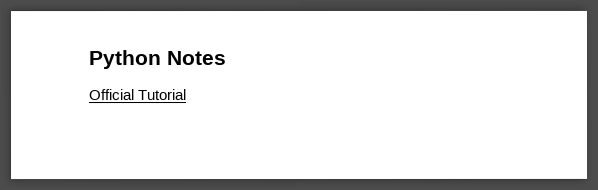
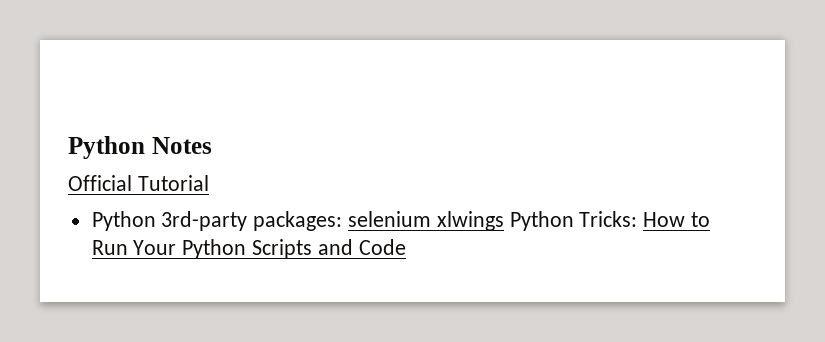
(188, 95) none -> [91,211,711,231] [91,239,406,259] // Python 3rd-party packages: selenium xlwings Python Tricks: How to Run Your Python Scripts and Code

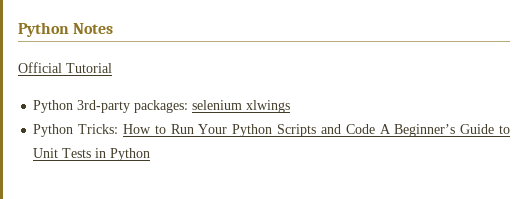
(504, 221) none -> (291, 106) //
(406, 247) none -> [379,124,511,137] [33,148,151,161] A Beginner’s Guide to Unit Tests in Python

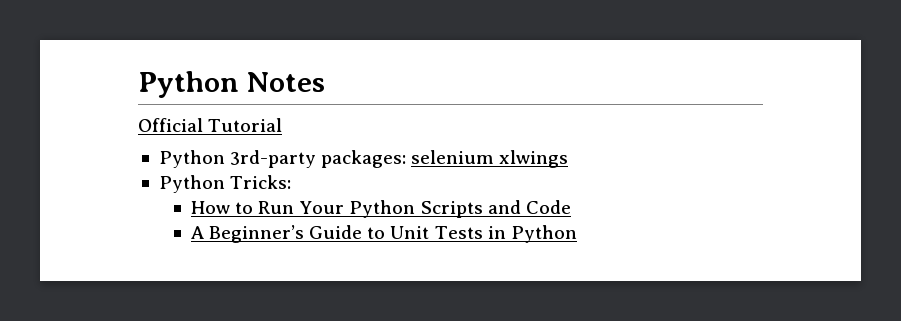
(119, 129) none -> (292, 182) //
(375, 129) none -> (571, 207) //

